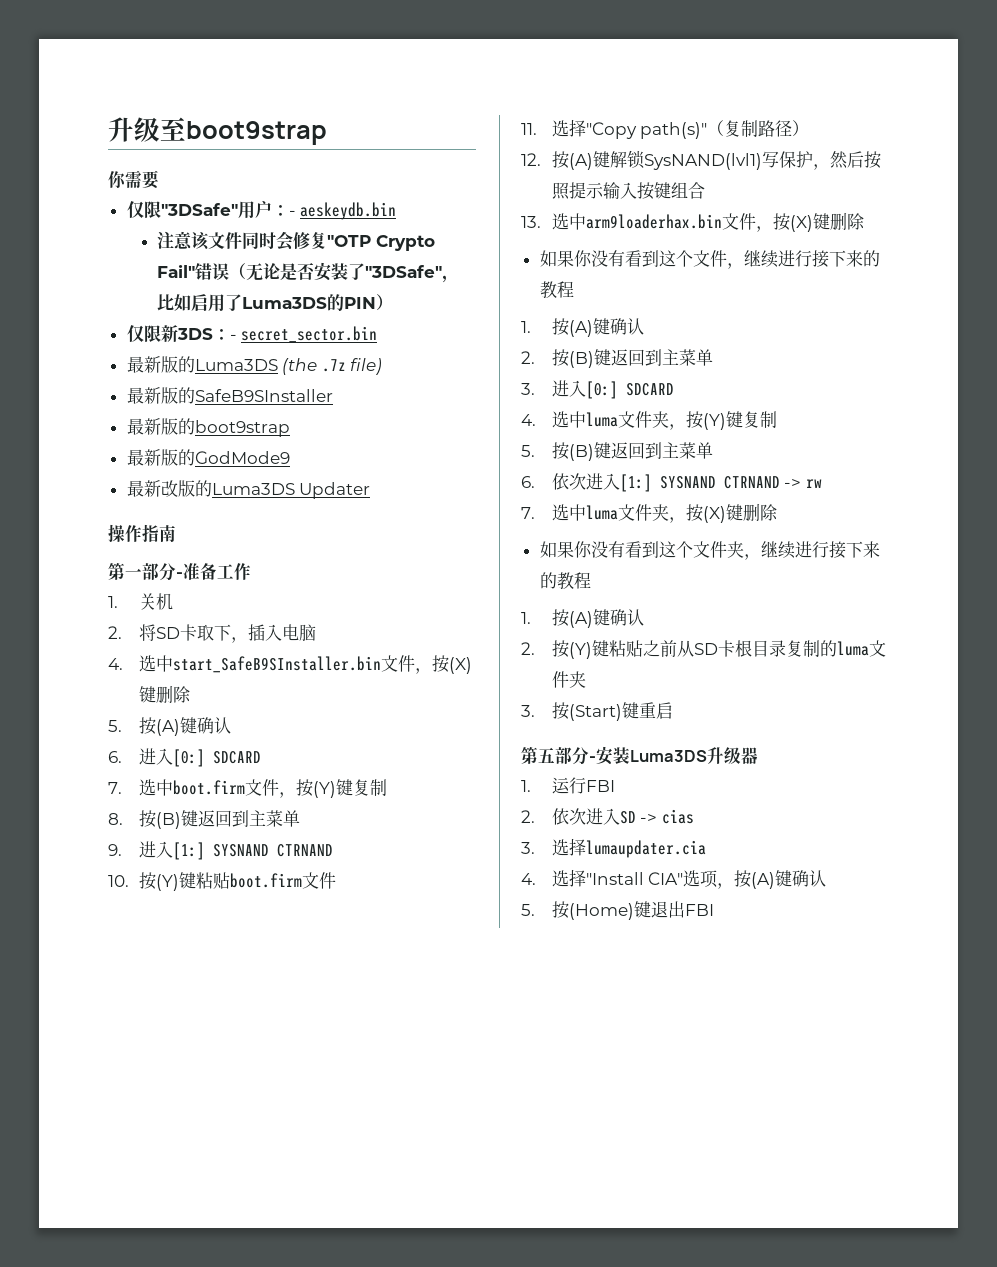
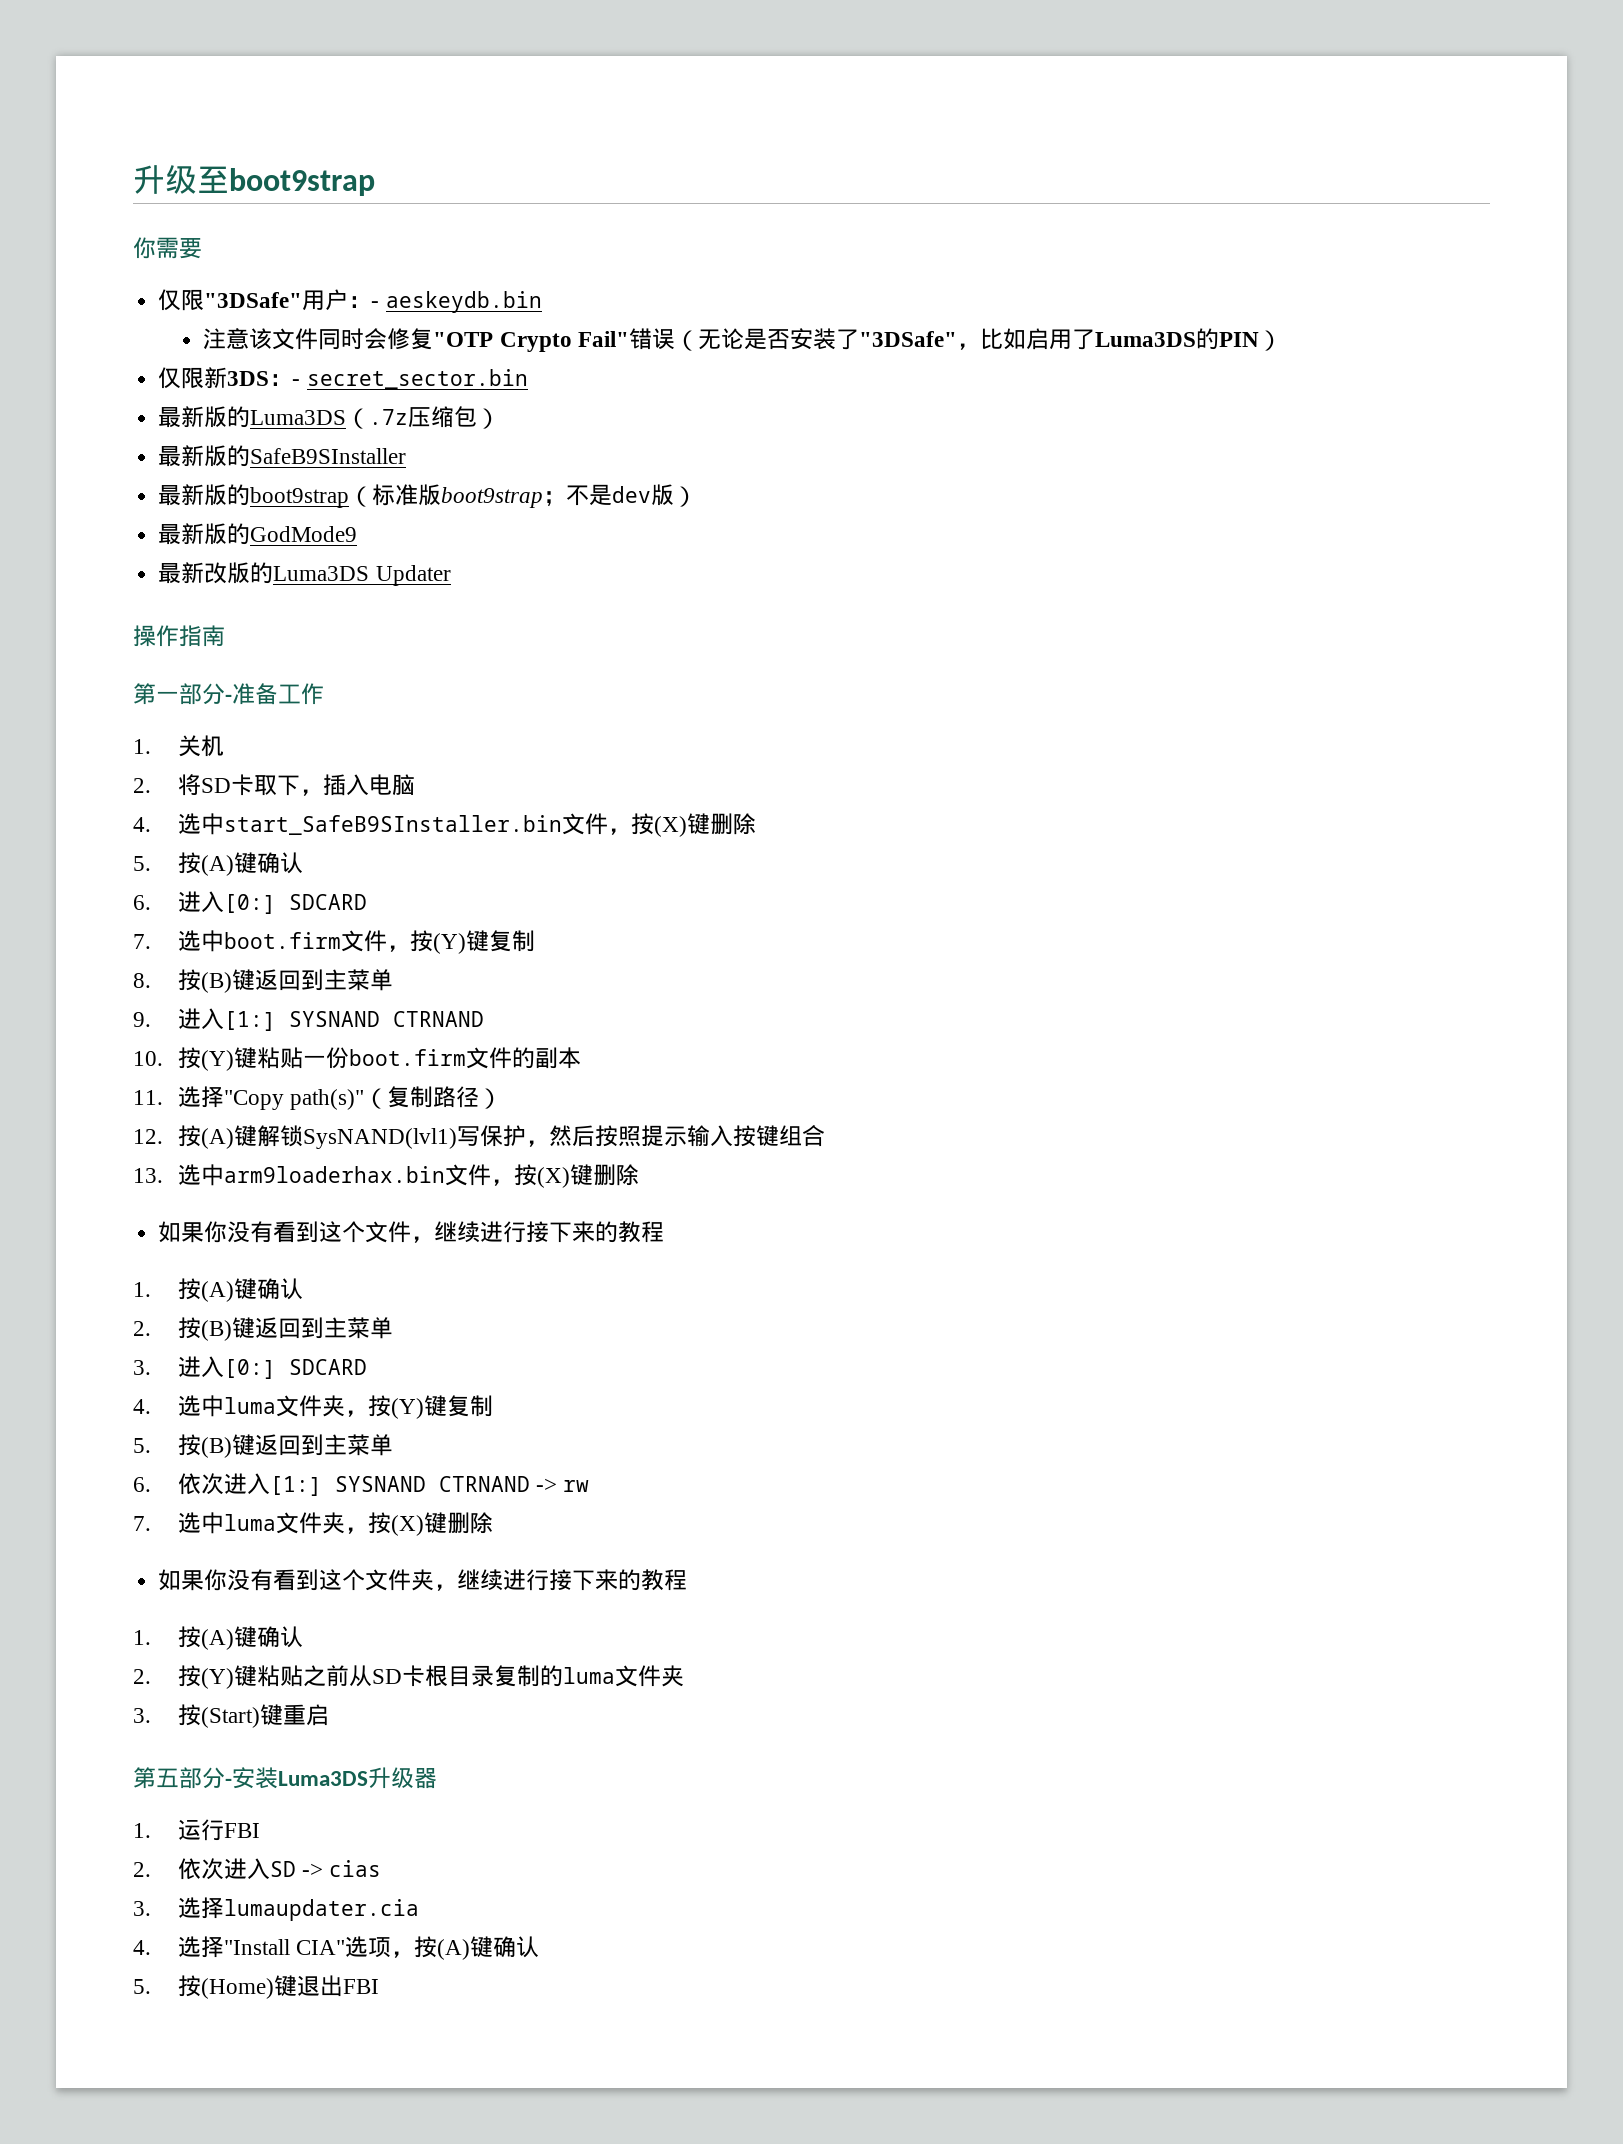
[282,358,383,375] (the .7z file) -> [346,406,501,429] （.7z压缩包）
(290, 428) none -> [349,484,698,508] （标准版boot9strap；不是dev版）
[229,872,336,889] boot.firm文件 -> [302,1047,581,1069] 一份boot.firm文件的副本

